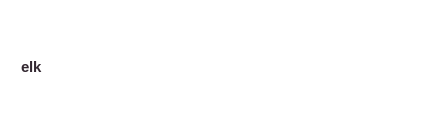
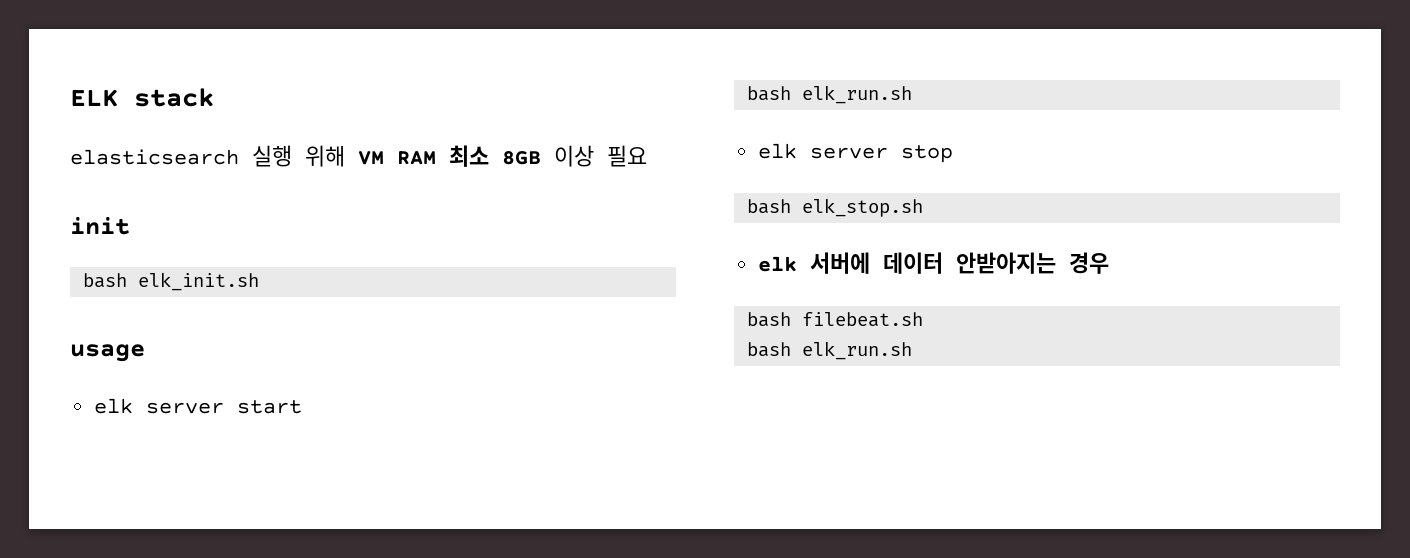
[21,61,42,72] elk -> [70,88,214,107] [70,145,647,167] [70,217,130,235] [83,272,260,291] [70,344,145,362] [94,398,303,414] [747,85,913,104] [758,143,954,163] [747,198,924,217] [758,252,1110,274] [747,312,924,327] [747,341,913,360] ELK stack // elasticsearch 실행 위해 VM RAM 최소 8GB 이상 필요 // init // bash elk_init.sh // usage // elk server start // bash elk_run.sh // elk server stop // bash elk_stop.sh // elk 서버에 데이터 안받아지는 경우 // bash filebeat.sh // bash elk_run.sh

